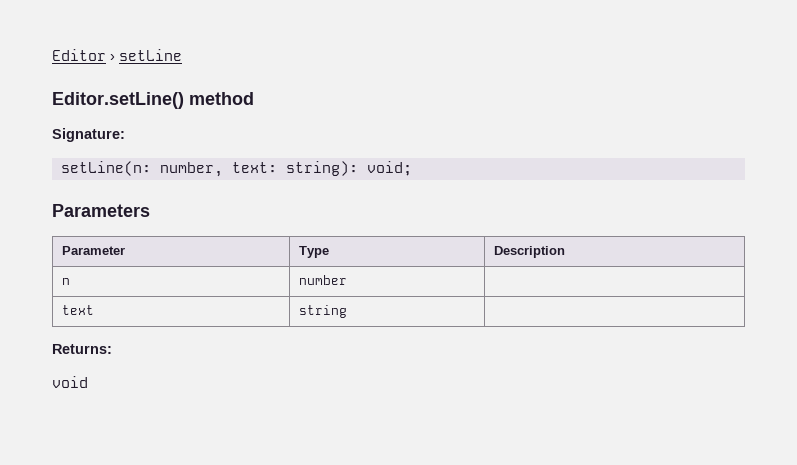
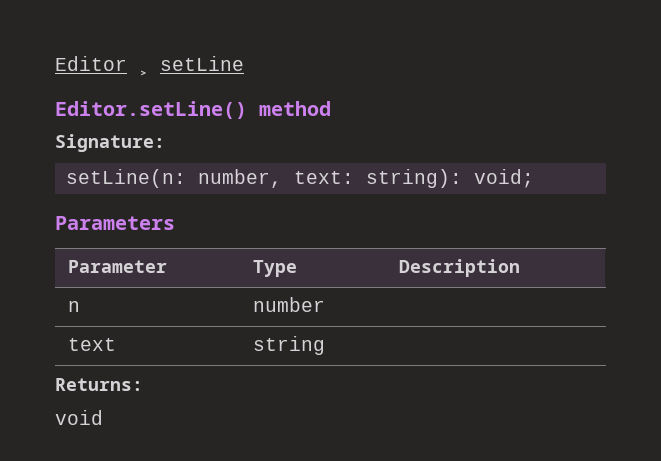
[110,54,115,61] › -> [138,70,149,76] ˲

